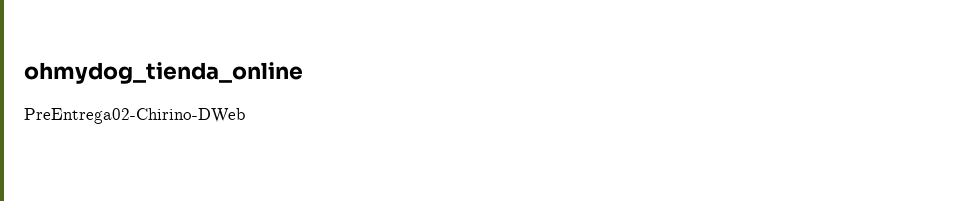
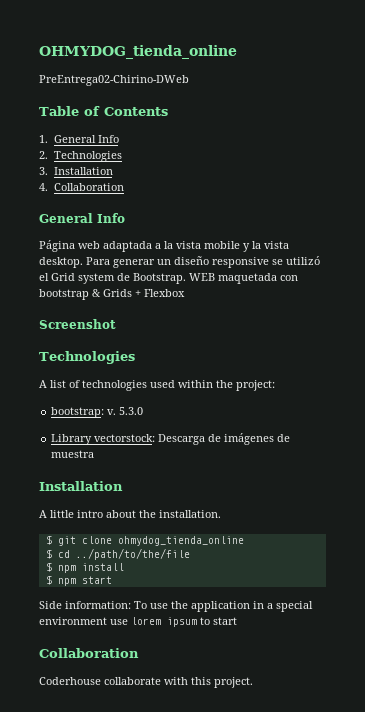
[24,62,303,84] [24,108,245,124] ohmydog_tienda_online // PreEntrega02-Chirino-DWeb -> [39,45,237,59] [39,75,189,86] [39,106,168,116] [39,135,119,143] [39,151,122,162] [39,167,113,175] [39,183,124,191] [39,213,125,223] [39,240,289,252] [39,256,320,268] [39,273,298,284] [39,289,185,300] [39,319,116,329] [39,351,135,364] [39,380,275,391] [51,407,144,418] [51,433,291,445] [51,450,95,458] [39,481,123,491] [39,510,221,518] [45,535,244,546] [45,548,190,560] [45,562,124,573] [45,575,112,586] [39,601,313,612] [39,617,237,627] [39,648,139,658] [39,677,253,688] OHMYDOG_tienda_online // PreEntrega02-Chirino-DWeb // Table of Contents // 1. General Info // 2. Technologies // 3. Installation // 4. Collaboration // General Info // Página web adaptada a la vista mobile y la vista desktop. Para generar un diseño responsive se utilizó el Grid system de Bootstrap. WEB maquetada con bootstrap & Grids + Flexbox // Screenshot // Technologies // A list of technologies used within the project: // bootstrap: v. 5.3.0 // Library vectorstock: Descarga de imágenes de muestra // Installation // A little intro about the installation. // $ git clone ohmydog_tienda_online // $ cd ../path/to/the/file // $ npm install // $ npm start // Side information: To use the application in a special environment use lorem ipsum to start // Collaboration // Coderhouse collaborate with this project.

